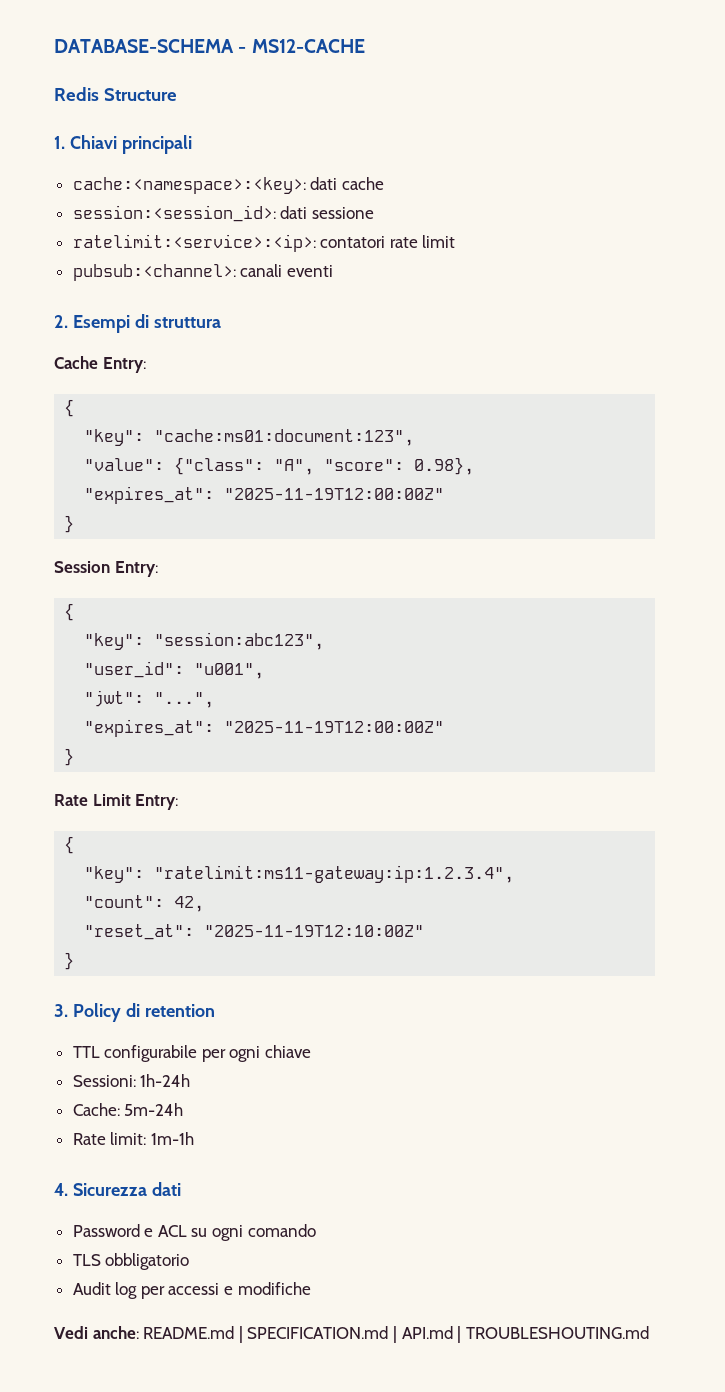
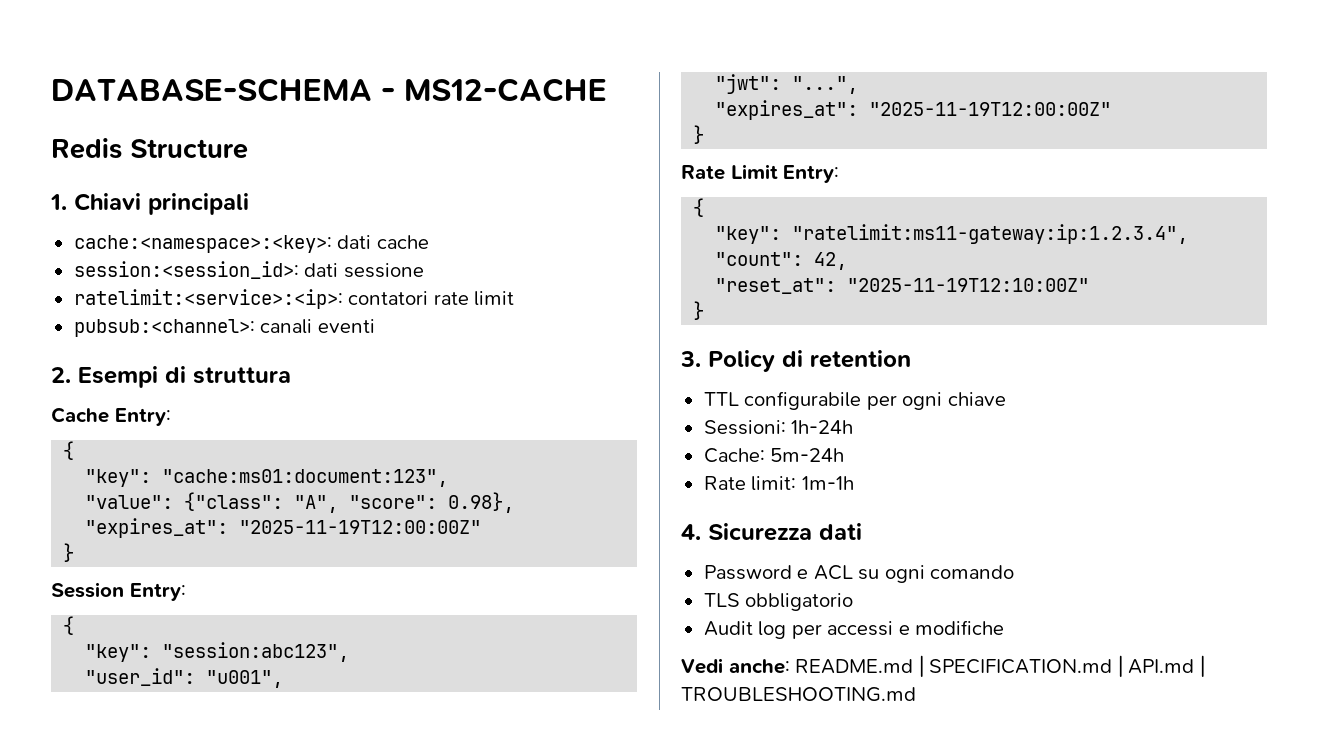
[465,1326,649,1339] TROUBLESHOUTING.md -> [681,687,916,702] TROUBLESHOOTING.md

